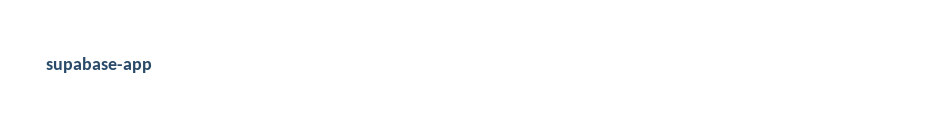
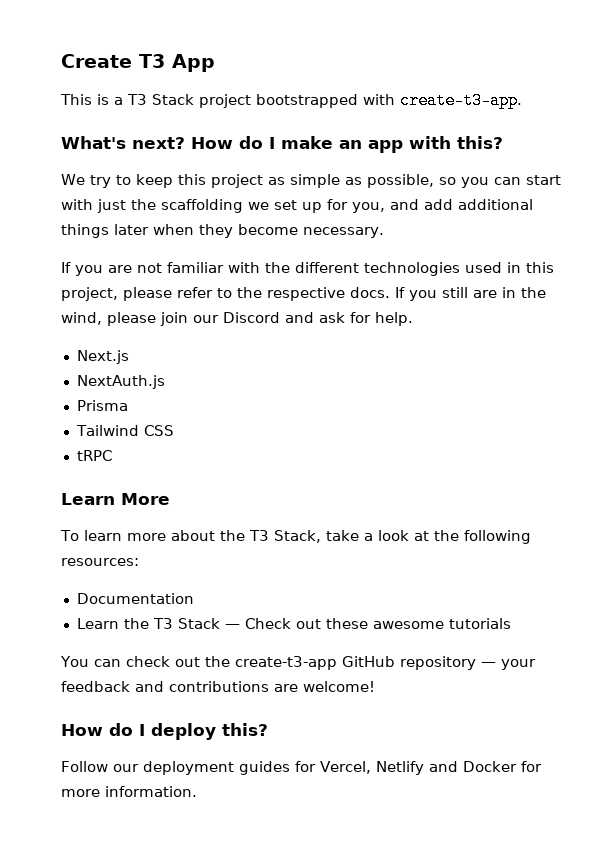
[46,57,152,73] supabase-app -> [61,54,215,72] [60,92,522,109] [61,136,503,153] [61,174,561,188] [61,199,533,213] [61,224,384,238] [61,262,554,276] [61,287,546,301] [61,312,413,326] [76,350,129,364] [76,375,165,389] [76,400,128,411] [75,425,174,436] [76,450,112,461] [61,493,170,505] [60,530,531,544] [61,558,139,566] [76,593,194,604] [76,618,511,629] [60,656,536,670] [61,681,375,692] [61,723,268,740] [61,761,542,775] [61,786,197,797] Create T3 App // This is a T3 Stack project bootstrapped with create-t3-app. // What's next? How do I make an app with this? // We try to keep this project as simple as possible, so you can start with just the scaffolding we set up for you, and add additional things later when they become necessary. // If you are not familiar with the different technologies used in this project, please refer to the respective docs. If you still are in the wind, please join our Discord and ask for help. // Next.js // NextAuth.js // Prisma // Tailwind CSS // tRPC // Learn More // To learn more about the T3 Stack, take a look at the following resources: // Documentation // Learn the T3 Stack — Check out these awesome tutorials // You can check out the create-t3-app GitHub repository — your feedback and contributions are welcome! // How do I deploy this? // Follow our deployment guides for Vercel, Netlify and Docker for more information.

